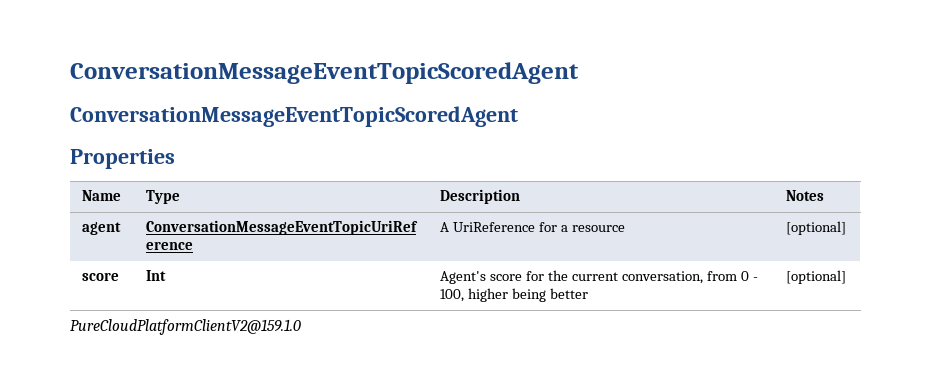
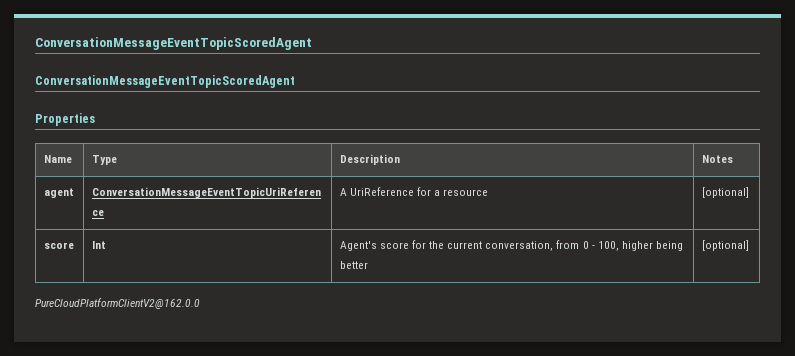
[70,319,301,335] PureCloudPlatformClientV2@159.1.0 -> [35,298,200,309] PureCloudPlatformClientV2@162.0.0

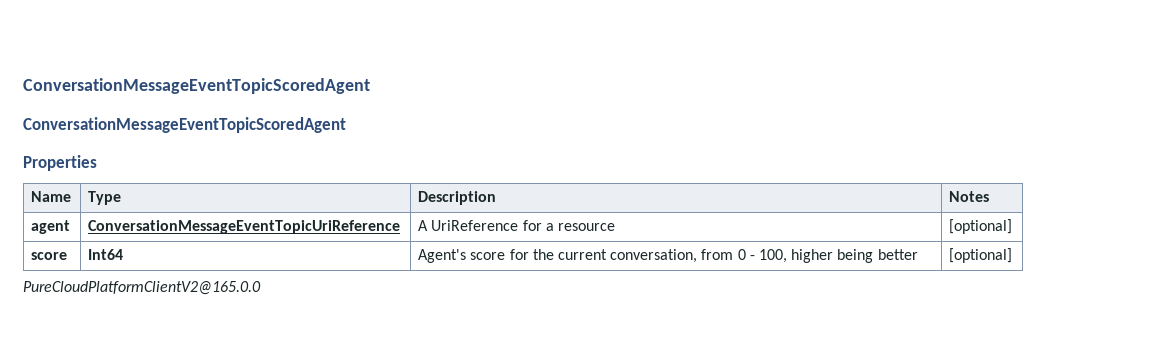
[91,241,106,249] Int -> [88,249,124,260] Int64
[35,298,200,309] PureCloudPlatformClientV2@162.0.0 -> [23,281,261,295] PureCloudPlatformClientV2@165.0.0

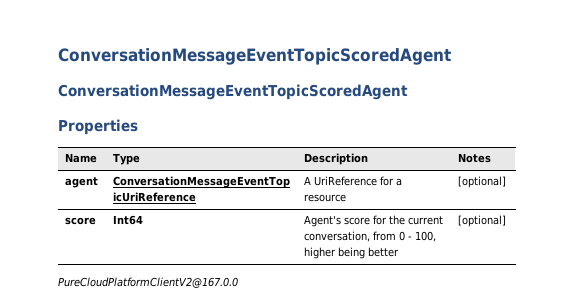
[23,281,261,295] PureCloudPlatformClientV2@165.0.0 -> [58,277,238,288] PureCloudPlatformClientV2@167.0.0

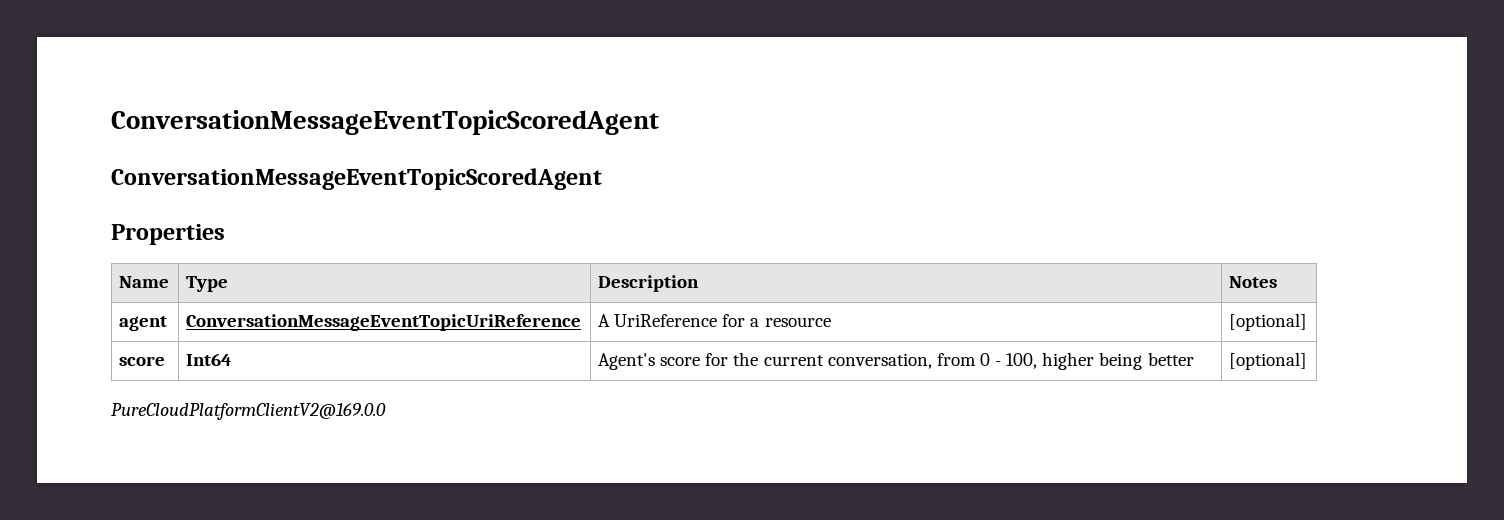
[58,277,238,288] PureCloudPlatformClientV2@167.0.0 -> [111,403,386,420] PureCloudPlatformClientV2@169.0.0

